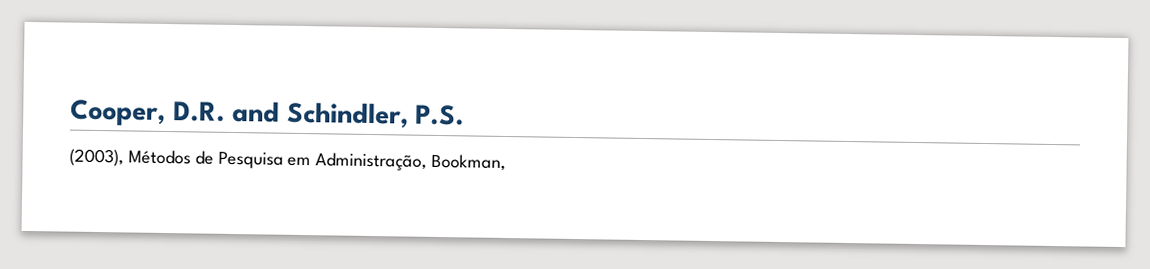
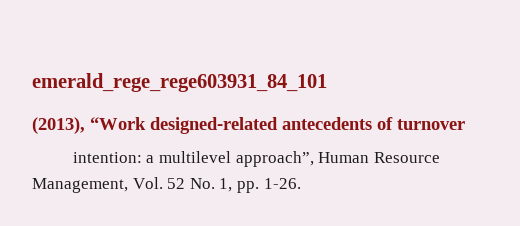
[70,99,466,129] [69,148,507,171] Cooper, D.R. and Schindler, P.S. // (2003), Métodos de Pesquisa em Administração, Bookman, -> [32,73,327,92] [32,117,465,134] [72,151,440,167] [32,177,301,193] emerald_rege_rege603931_84_101 // (2013), “Work designed-related antecedents of turnover // intention: a multilevel approach”, Human Resource Management, Vol. 52 No. 1, pp. 1-26.

